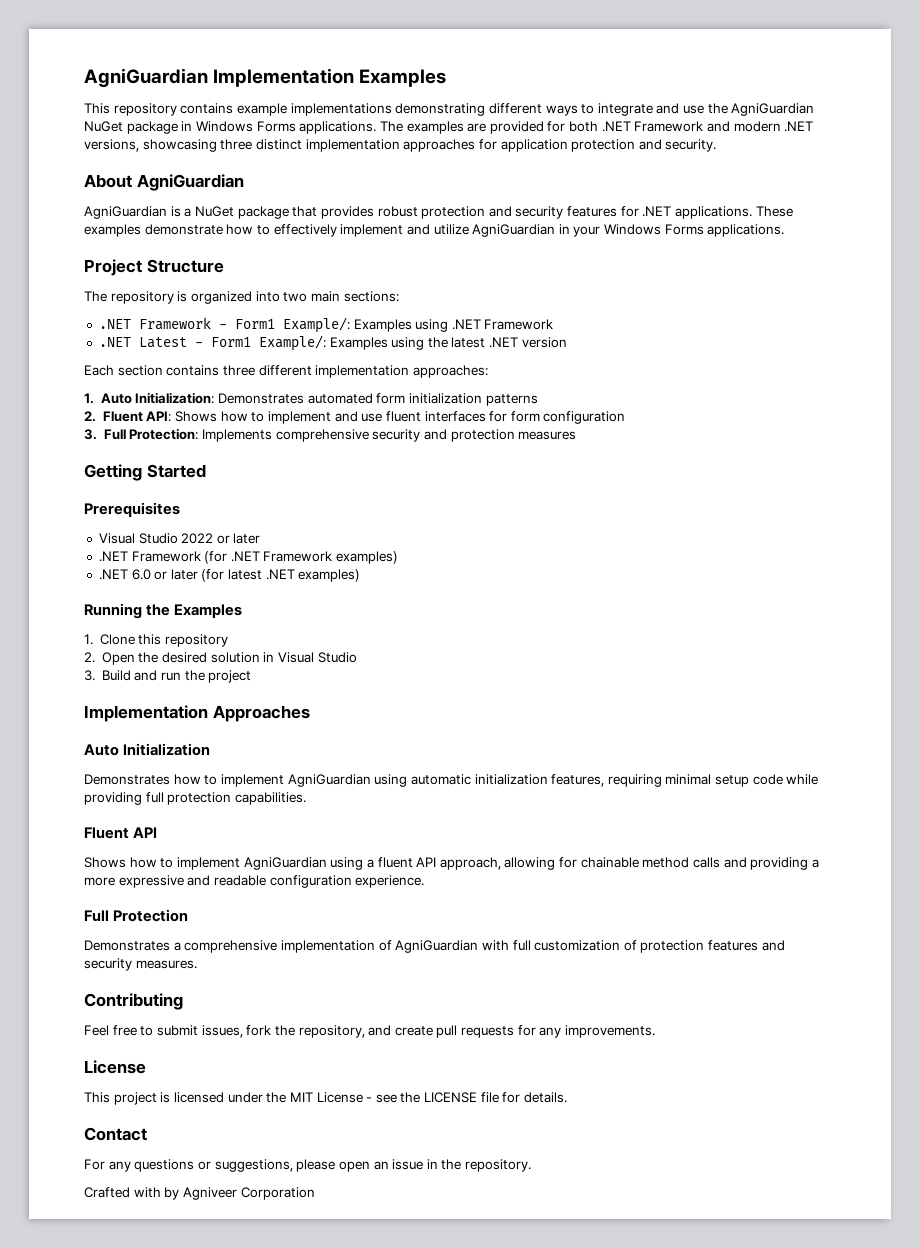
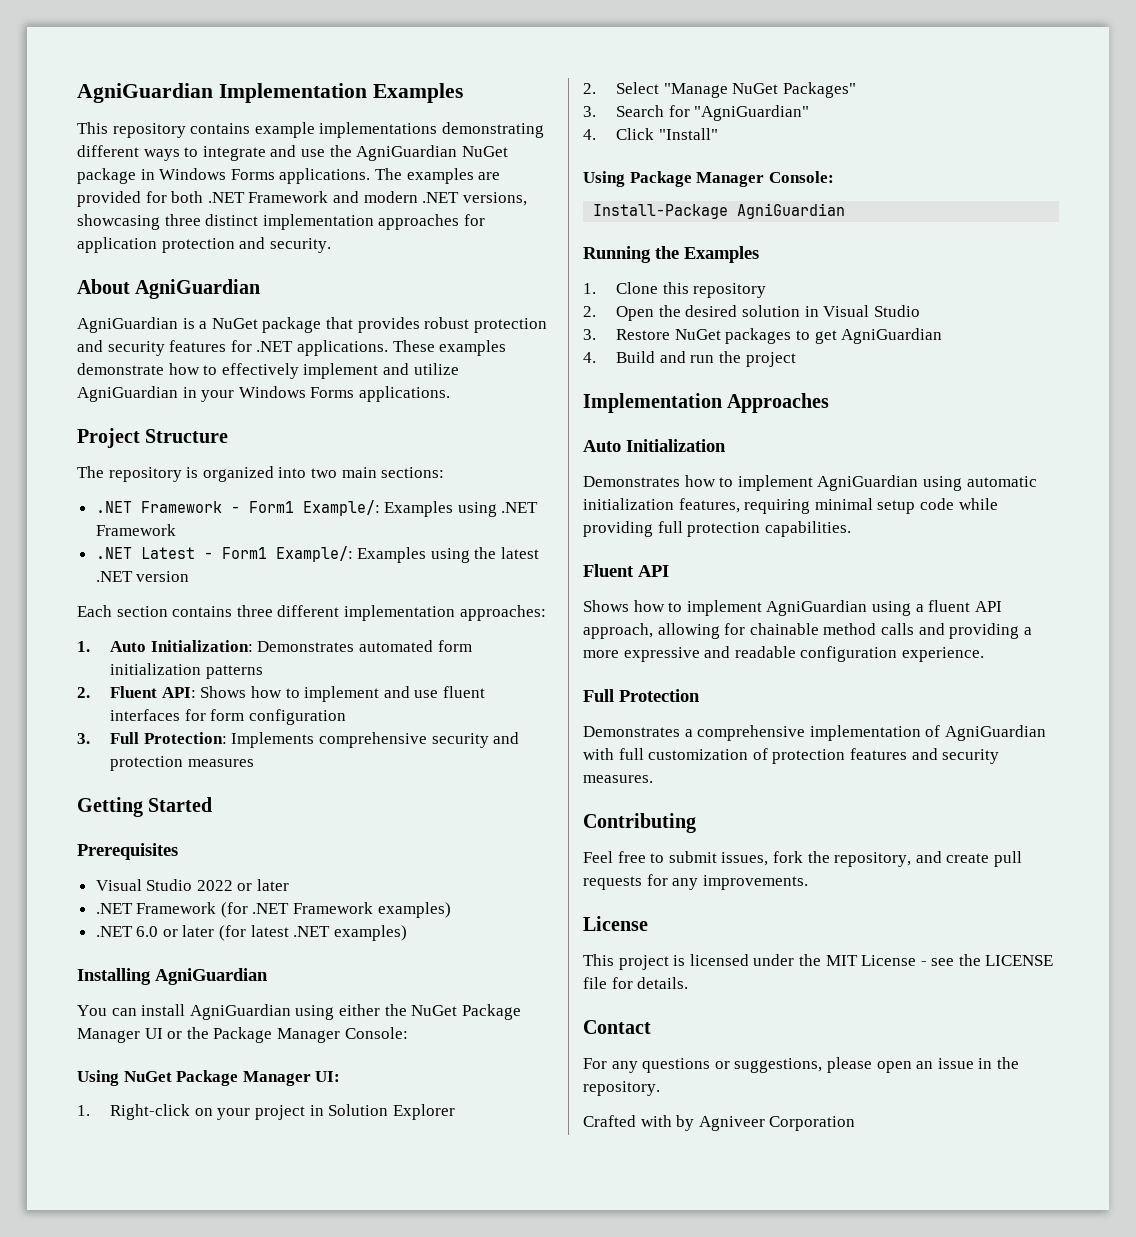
(361, 575) none -> [77,968,268,985] [77,1004,521,1020] [77,1027,408,1043] [77,1070,341,1086] [77,1104,455,1120] [583,82,856,98] [583,105,810,121] [583,128,718,140] [583,171,834,187] [593,203,846,219] // Installing AgniGuardian // You can install AgniGuardian using either the NuGet Package Manager UI or the Package Manager Console: // Using NuGet Package Manager UI: // 1. Right-click on your project in Solution Explorer // 2. Select "Manage NuGet Packages" // 3. Search for "AgniGuardian" // 4. Click "Install" // Using Package Manager Console: // Install-Package AgniGuardian
(95, 675) none -> [616,328,943,344] [583,352,596,363] Restore NuGet packages to get AgniGuardian // 4.

